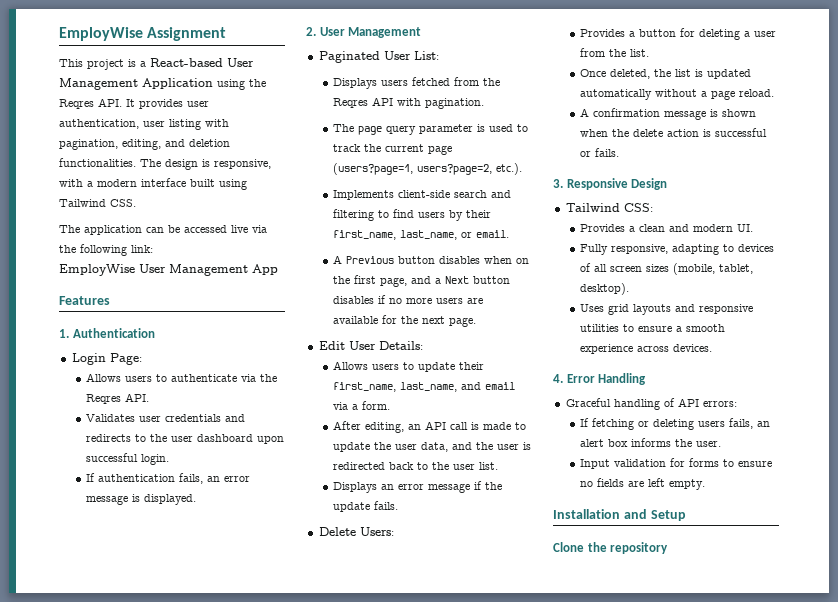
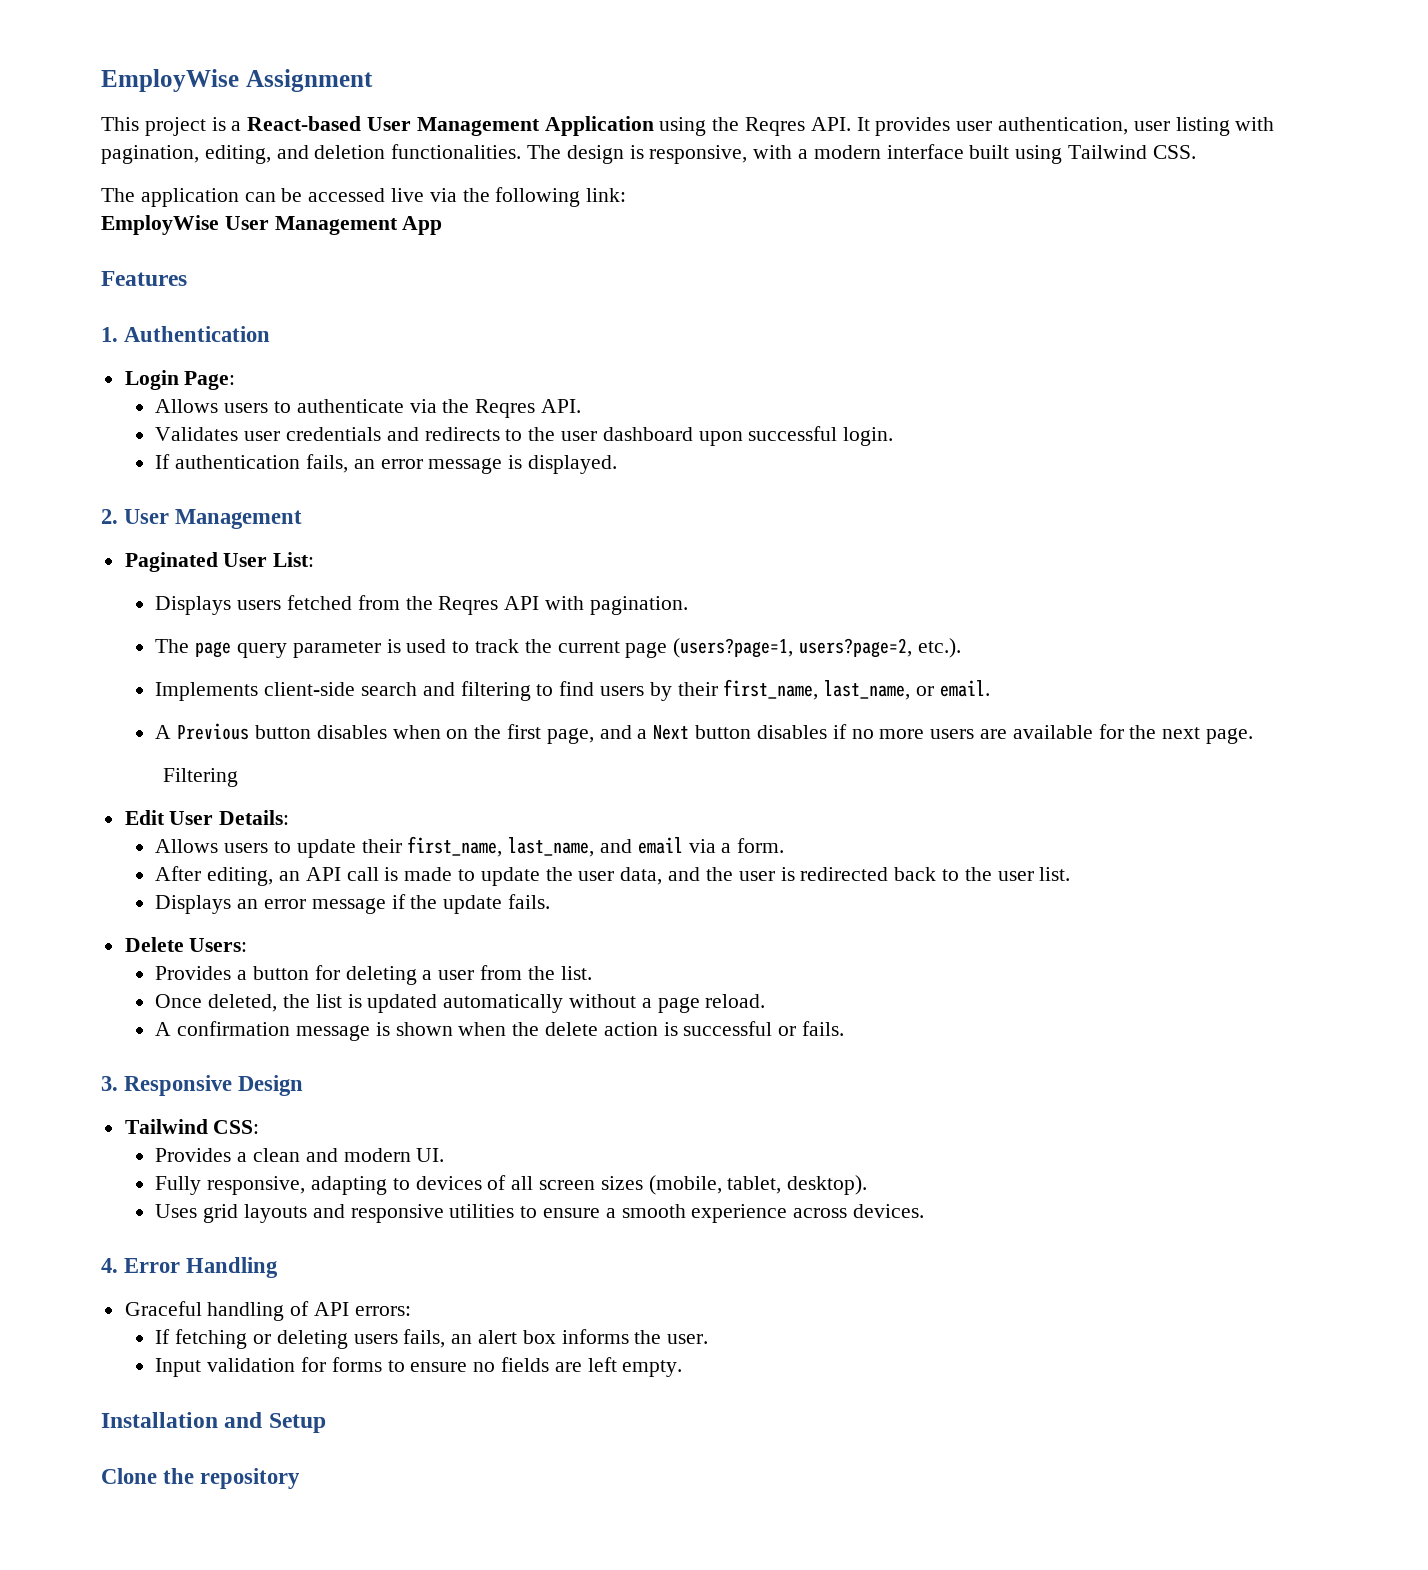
(477, 322) none -> [162,768,238,787] // Filtering

